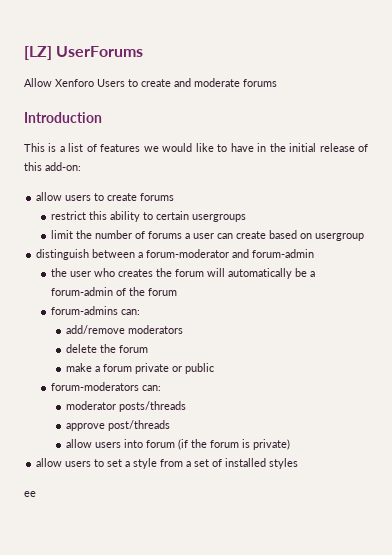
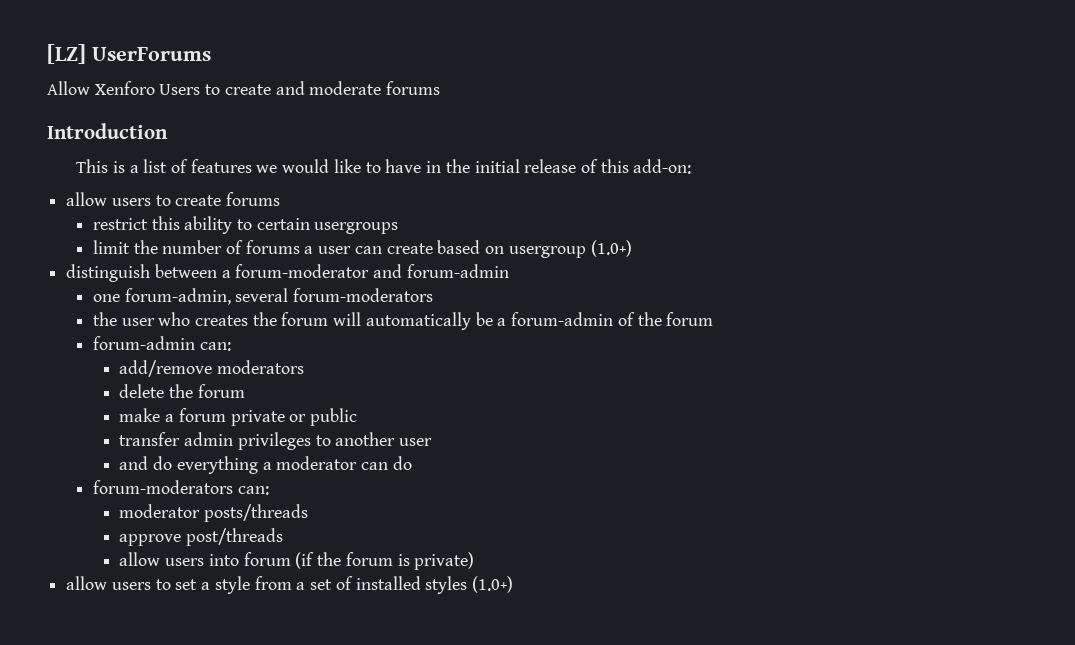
(365, 237) none -> [590,240,632,257] (1.0+)
(315, 253) none -> [92,288,434,305] // one forum-admin, several forum-moderators
[51,306,119,315] forum-admins -> [92,336,195,350] forum-admin
(215, 368) none -> [119,432,433,450] [119,456,412,474] // transfer admin privileges to another user // and do everything a moderator can do
[24,491,36,497] // ee -> [471,576,513,593] (1.0+)

